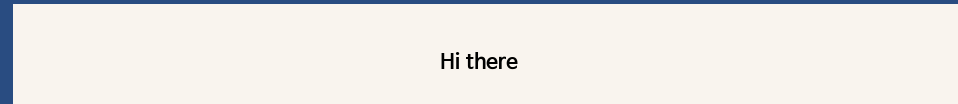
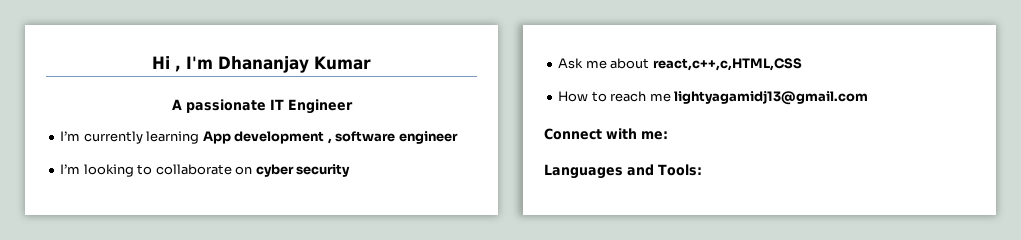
[465,52,518,70] there -> [175,56,371,73] [171,99,353,114] [60,131,458,144] [60,164,351,177] [558,58,802,71] [558,90,869,105] [544,128,668,140] [544,164,702,179] , I'm Dhananjay Kumar // A passionate IT Engineer // I’m currently learning App development , software engineer // I’m looking to collaborate on cyber security // Ask me about react,c++,c,HTML,CSS // How to reach me lightyagamidj13@gmail.com // Connect with me: // Languages and Tools:

